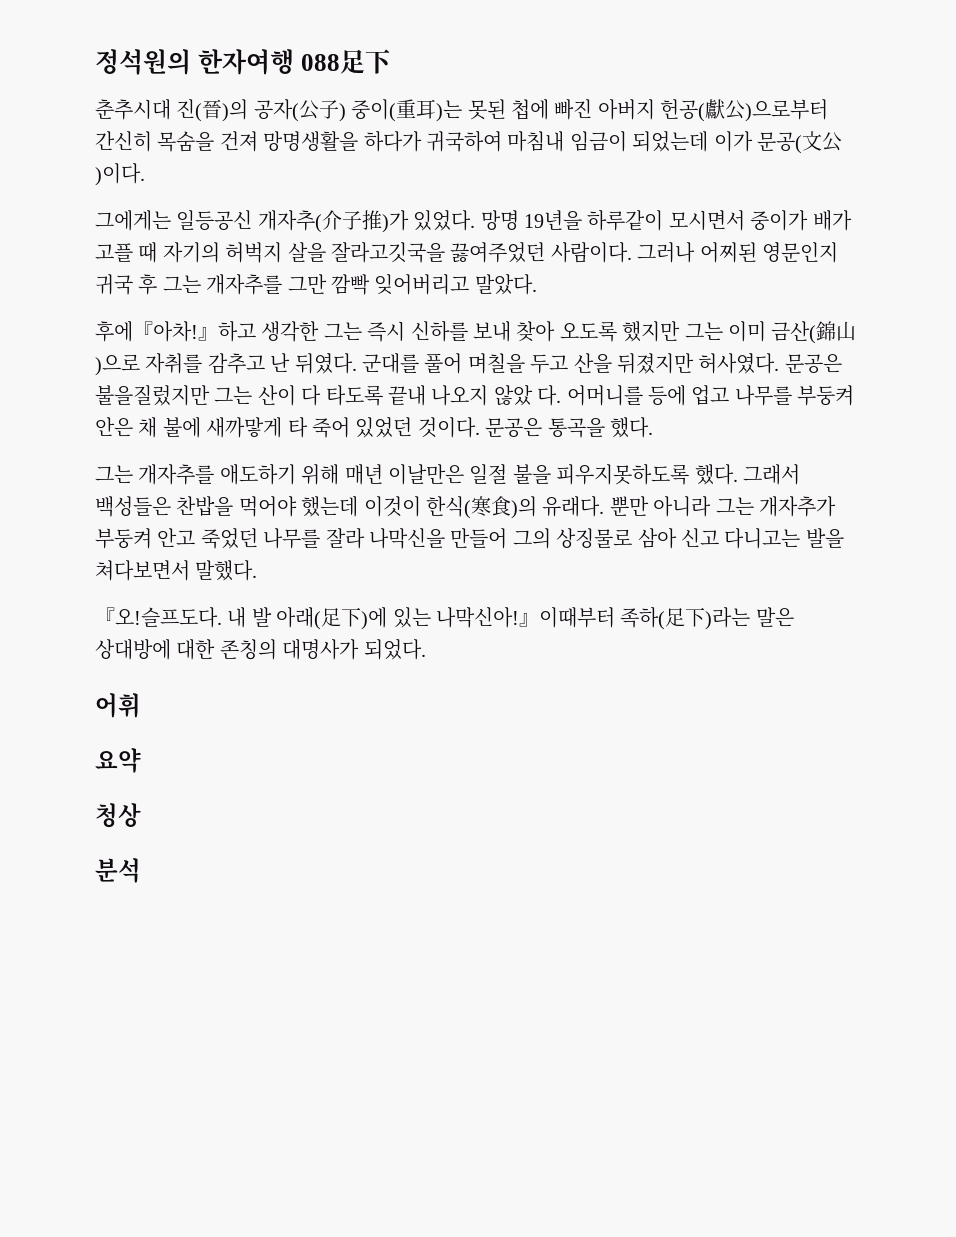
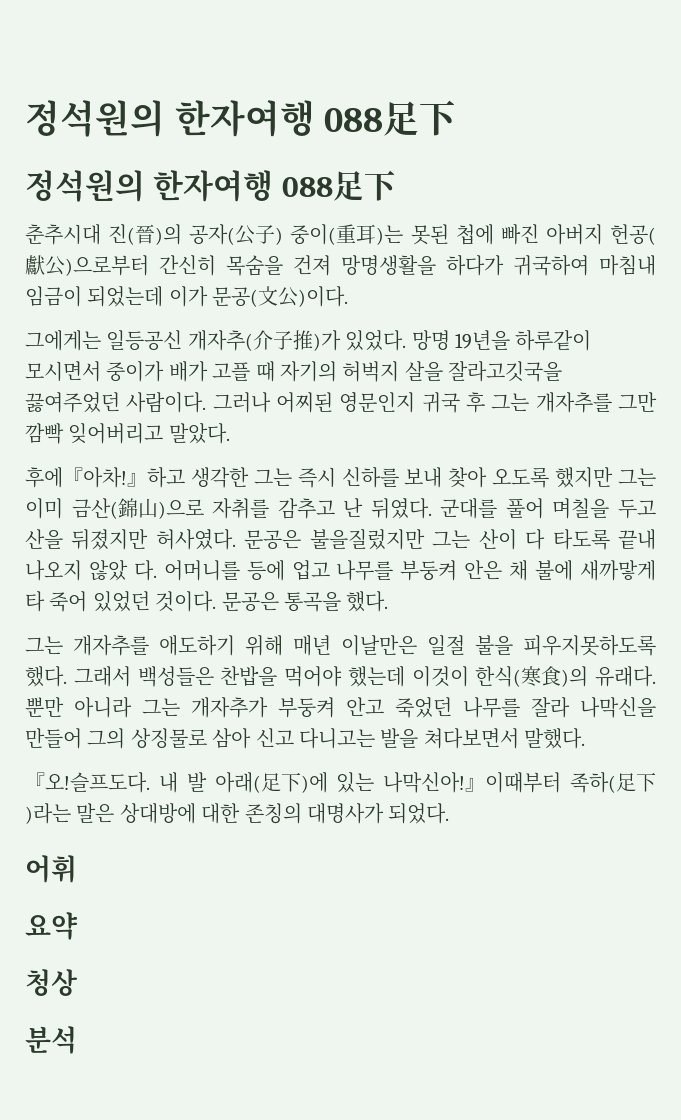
[95,49,391,75] 정석원의 한자여행 088足下 -> [25,100,457,137] [25,170,396,202] 정석원의 한자여행 088足下 // 정석원의 한자여행 088足下

